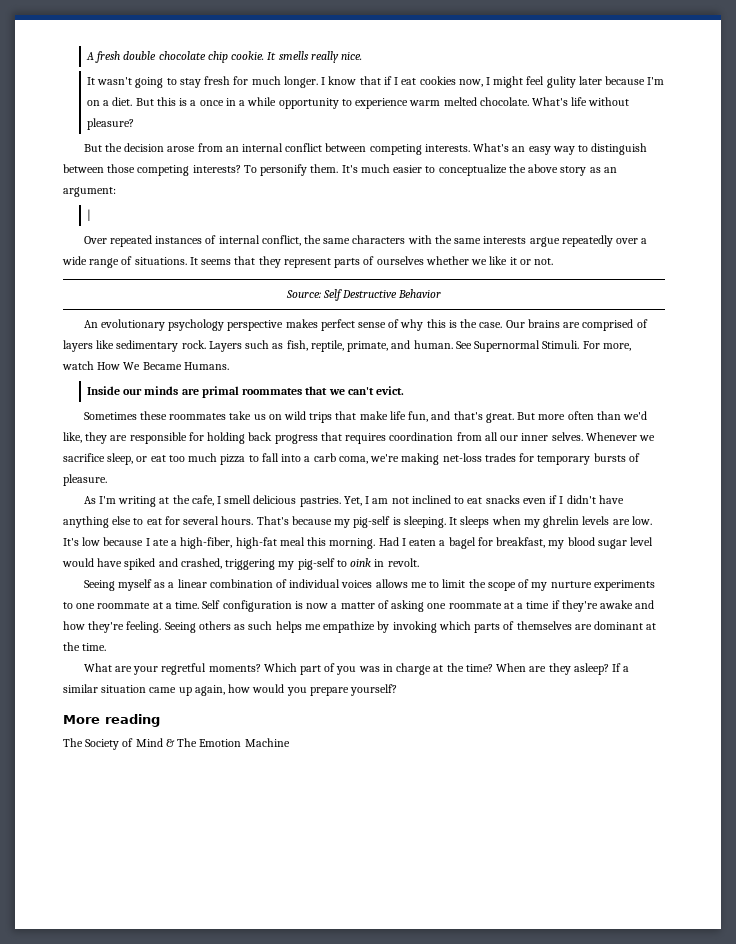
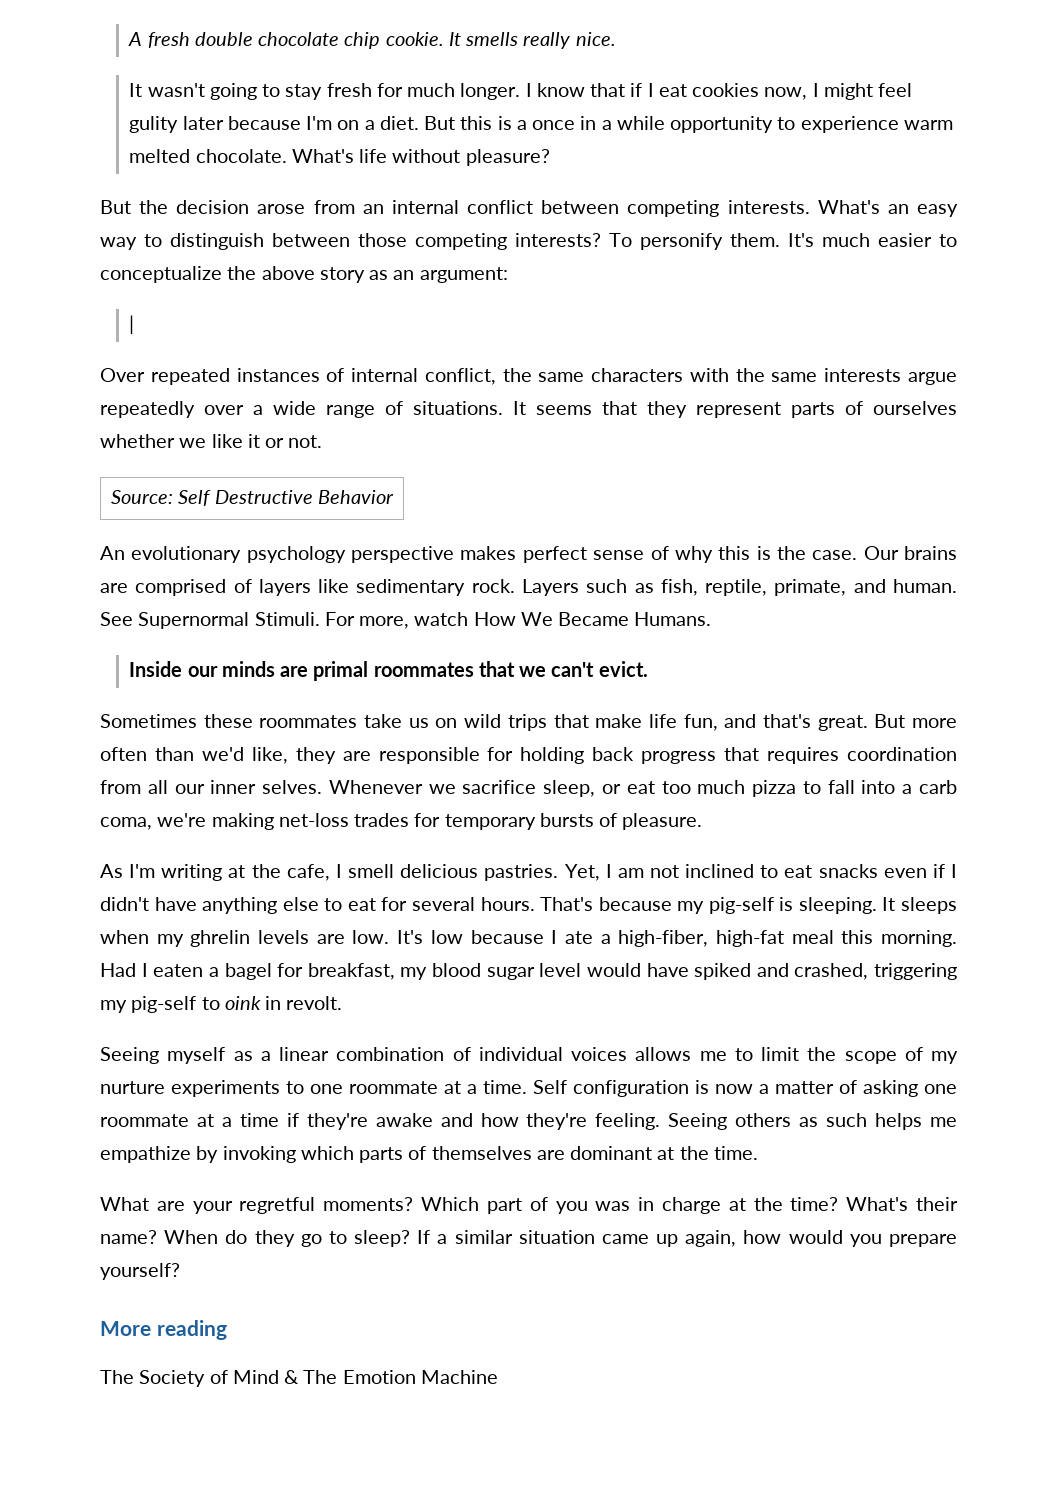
[496,663,609,675] When are they asleep? -> [846,1197,958,1211] [100,1230,411,1247] What's their name? When do they go to sleep?

